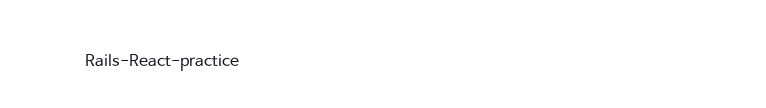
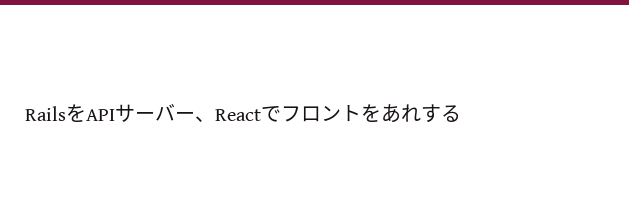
[85,54,239,71] Rails-React-practice -> [25,104,461,123] RailsをAPIサーバー、Reactでフロントをあれする

